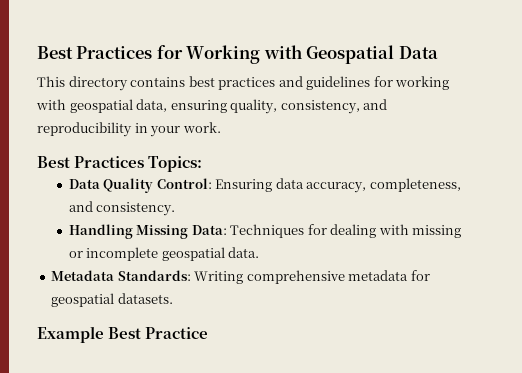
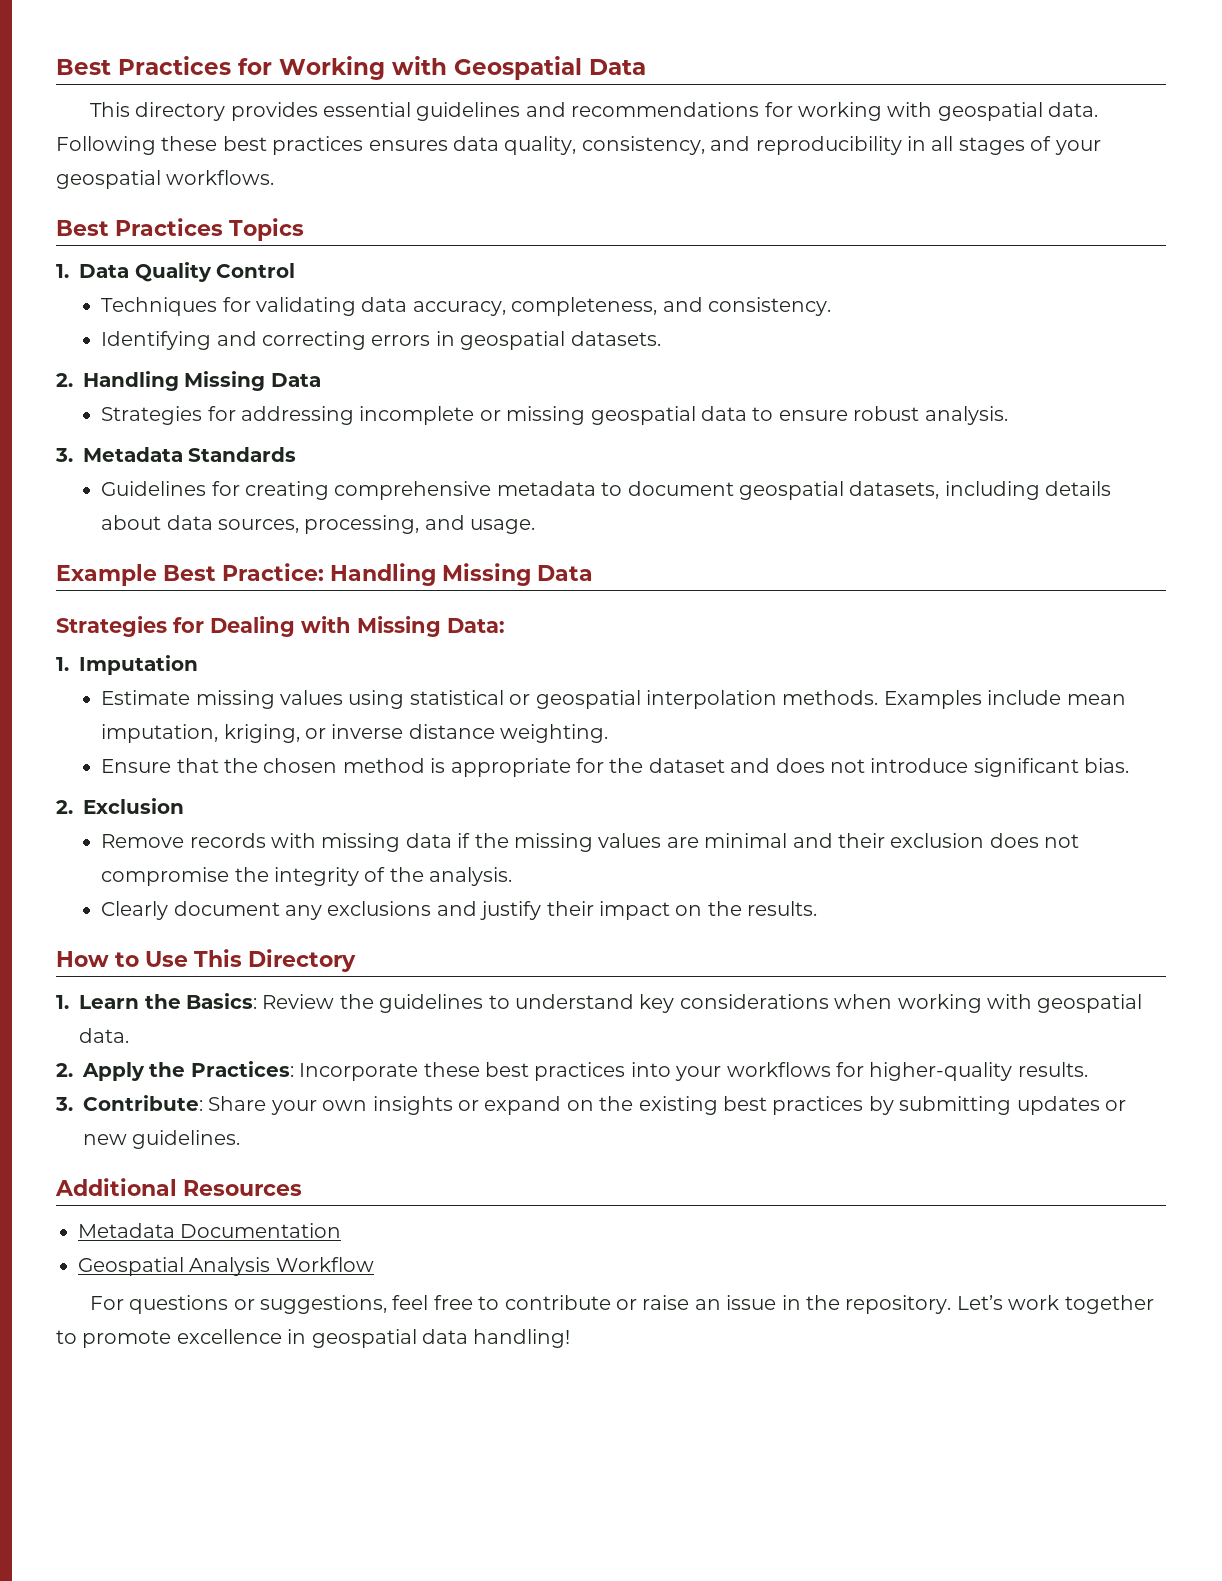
[130,76,450,90] [36,99,227,113] contains best practices and guidelines for working with geospatial data, ensuring -> [230,102,1099,121] [56,136,499,155] provides essential guidelines and recommendations for working with geospatial data. Following these best practices ensures data
[150,122,221,137] [37,156,203,172] [68,178,273,193] your work. // Best Practices Topics: // Data Quality Control: Ensuring -> [931,136,1101,155] [56,170,275,189] [56,218,304,241] [56,262,296,282] [101,297,357,316] all stages of your geospatial workflows. // Best Practices Topics // 1. Data Quality Control // Techniques for validating
[68,224,462,239] [68,247,260,261] [51,270,430,284] [51,293,173,307] [37,326,209,343] Handling Missing Data: Techniques for dealing with missing or incomplete geospatial data. // Metadata Standards: Writing comprehensive metadata for geospatial datasets. // Example Best Practice -> [101,331,661,350] [56,371,321,391] [101,406,1008,425] [55,447,297,462] [101,481,1112,500] [101,515,536,534] [56,563,593,586] [56,616,505,637] [56,655,199,675] [101,690,1126,709] [101,724,609,743] [101,758,1130,777] [56,798,184,814] [101,833,1080,852] [101,867,513,886] [101,901,818,920] [56,949,356,972] [56,993,1143,1013] [79,1028,130,1043] [56,1061,1088,1081] [55,1095,1126,1115] [83,1130,241,1149] [55,1178,302,1196] [78,1223,342,1238] [78,1257,374,1276] [89,1295,1154,1314] [56,1329,571,1348] Identifying and correcting errors in geospatial datasets. // 2. Handling Missing Data // Strategies for addressing incomplete or missing geospatial data to ensure robust analysis. // 3. Metadata Standards // Guidelines for creating comprehensive metadata to document geospatial datasets, including details about data sources, processing, and usage. // Example Best Practice: Handling Missing Data // Strategies for Dealing with Missing Data: // 1. Imputation // Estimate missing values using statistical or geospatial interpolation methods. Examples include mean imputation, kriging, or inverse distance weighting. // Ensure that the chosen method is appropriate for the dataset and does not introduce significant bias. // 2. Exclusion // Remove records with missing data if the missing values are minimal and their exclusion does not compromise the integrity of the analysis. // Clearly document any exclusions and justify their impact on the results. // How to Use This Directory // 1. Learn the Basics: Review the guidelines to understand key considerations when working with geospatial data. // 2. Apply the Practices: Incorporate these best practices into your workflows for higher-quality results. // 3. Contribute: Share your own insights or expand on the existing best practices by submitting updates or new guidelines. // Additional Resources // Metadata Documentation // Geospatial Analysis Workflow // For questions or suggestions, feel free to contribute or raise an issue in the repository. Let’s work together to promote excellence in geospatial data handling!

